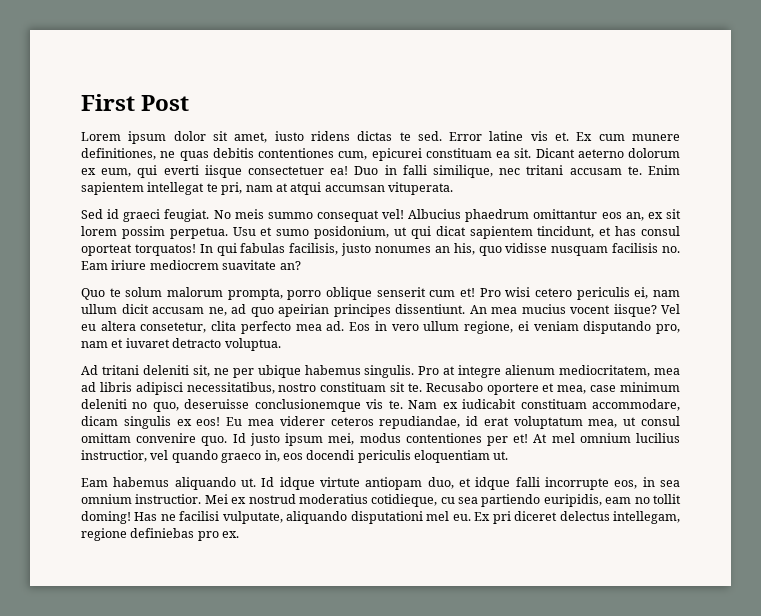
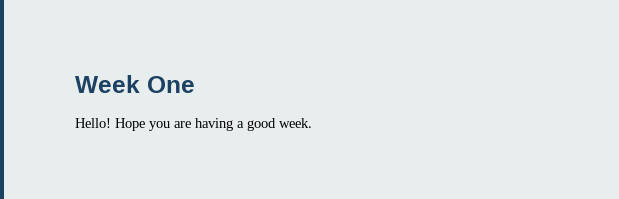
[81,94,190,111] [81,131,680,144] [81,148,680,161] [81,165,680,178] [81,182,453,195] [81,209,681,222] [81,226,680,239] [81,243,680,256] [81,260,301,270] [81,287,680,300] [81,304,680,317] [81,321,681,334] [81,338,281,351] [81,365,681,378] [81,382,681,395] [81,399,680,412] [81,416,680,429] [81,433,681,446] [81,450,509,463] [81,477,681,490] [81,494,681,507] [81,511,680,524] [81,528,240,541] First Post // Lorem ipsum dolor sit amet, iusto ridens dictas te sed. Error latine vis et. Ex cum munere definitiones, ne quas debitis contentiones cum, epicurei constituam ea sit. Dicant aeterno dolorum ex eum, qui everti iisque consectetuer ea! Duo in falli similique, nec tritani accusam te. Enim sapientem intellegat te pri, nam at atqui accumsan vituperata. // Sed id graeci feugiat. No meis summo consequat vel! Albucius phaedrum omittantur eos an, ex sit lorem possim perpetua. Usu et sumo posidonium, ut qui dicat sapientem tincidunt, et has consul oporteat torquatos! In qui fabulas facilisis, justo nonumes an his, quo vidisse nusquam facilisis no. Eam iriure mediocrem suavitate an? // Quo te solum malorum prompta, porro oblique senserit cum et! Pro wisi cetero periculis ei, nam ullum dicit accusam ne, ad quo apeirian principes dissentiunt. An mea mucius vocent iisque? Vel eu altera consetetur, clita perfecto mea ad. Eos in vero ullum regione, ei veniam disputando pro, nam et iuvaret detracto voluptua. // Ad tritani deleniti sit, ne per ubique habemus singulis. Pro at integre alienum mediocritatem, mea ad libris adipisci necessitatibus, nostro constituam sit te. Recusabo oportere et mea, case minimum deleniti no quo, deseruisse conclusionemque vis te. Nam ex iudicabit constituam accommodare, dicam singulis ex eos! Eu mea viderer ceteros repudiandae, id erat voluptatum mea, ut consul omittam convenire quo. Id justo ipsum mei, modus contentiones per et! At mel omnium lucilius instructior, vel quando graeco in, eos docendi periculis eloquentiam ut. // Eam habemus aliquando ut. Id idque virtute antiopam duo, et idque falli incorrupte eos, in sea omnium instructior. Mei ex nostrud moderatius cotidieque, cu sea partiendo euripidis, eam no tollit doming! Has ne facilisi vulputate, aliquando disputationi mel eu. Ex pri diceret delectus intellegam, regione definiebas pro ex. -> [75,75,195,93] [75,118,312,131] Week One // Hello! Hope you are having a good week.

